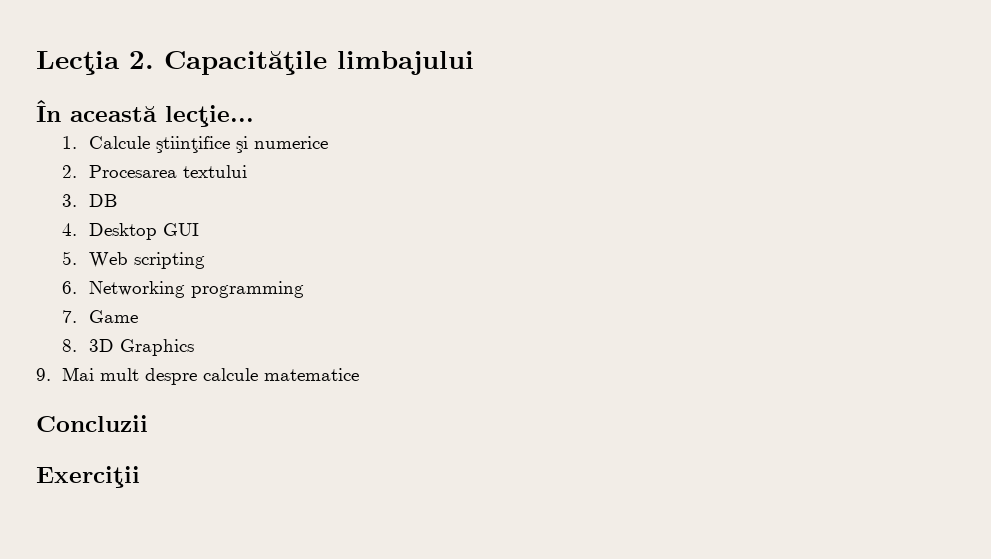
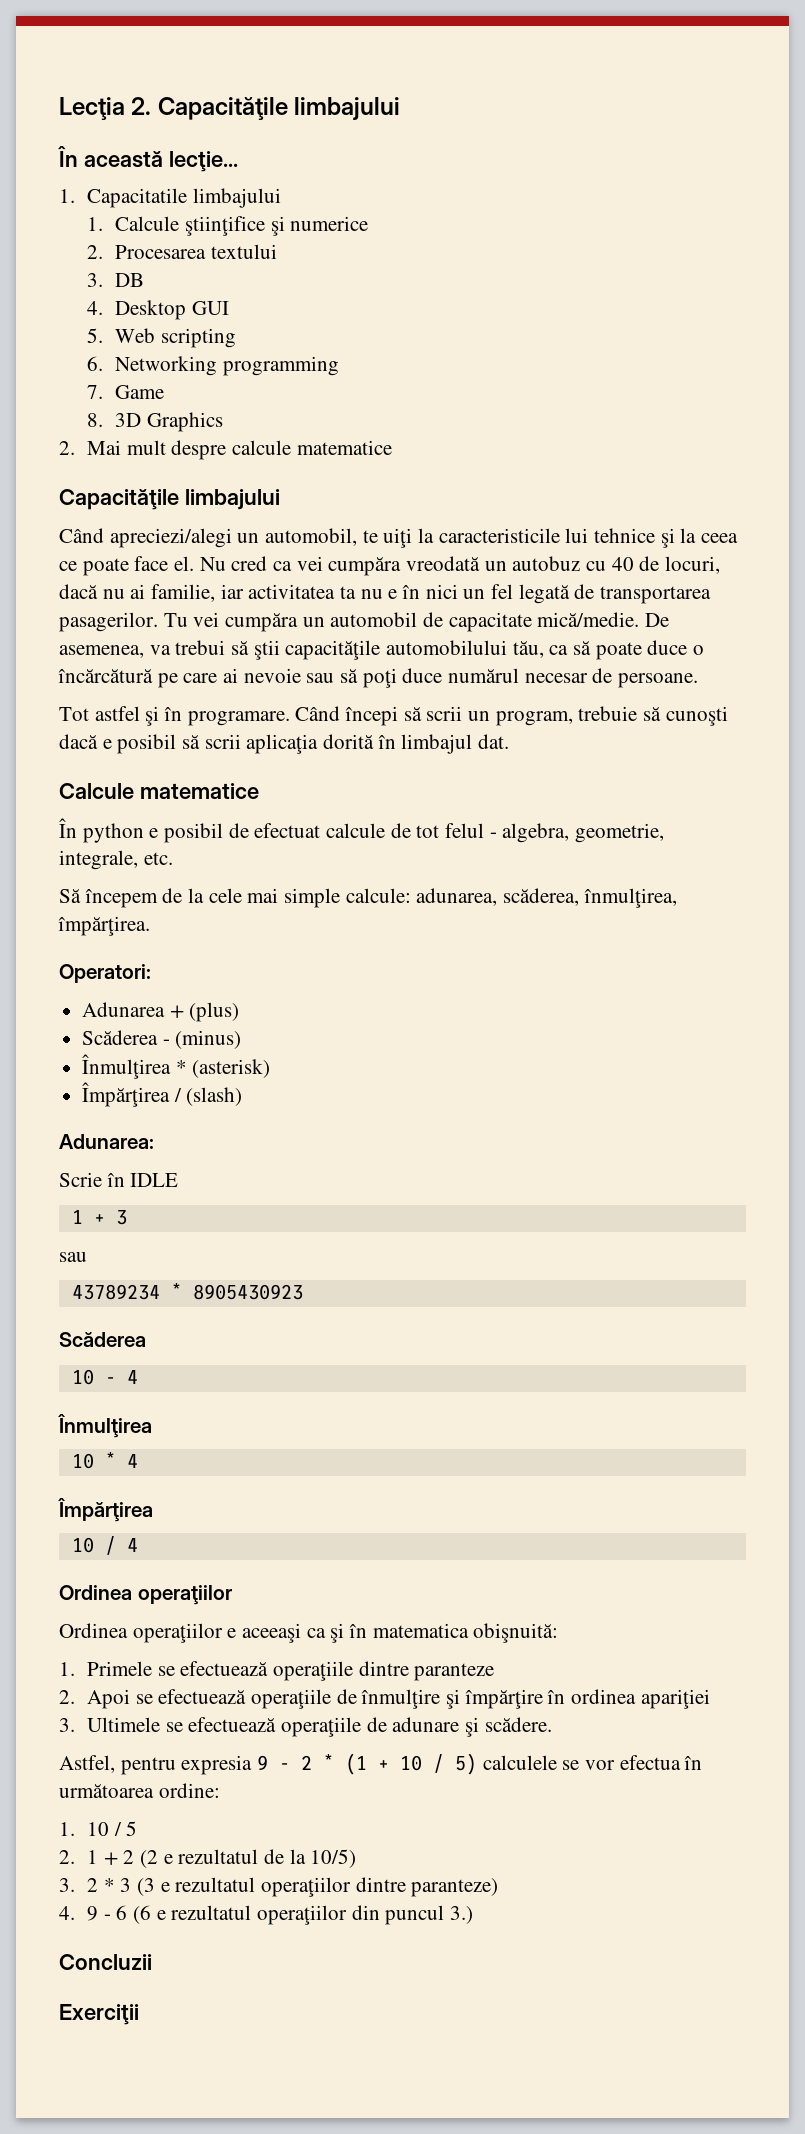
(254, 116) none -> [59,188,281,208] // 1. Capacitatile limbajului
[36,368,51,381] 9. -> [59,441,75,455] 2.
(360, 374) none -> [59,489,280,510] [59,528,739,548] [59,556,721,576] [59,584,712,604] [59,612,670,632] [59,640,705,660] [58,668,699,688] [59,706,728,726] [59,734,510,754] [59,783,259,799] [59,818,665,843] [59,850,173,870] [59,888,677,908] [58,916,150,936] [59,964,151,983] [82,1002,240,1022] [82,1030,242,1049] [82,1054,271,1079] [82,1082,243,1107] [59,1134,154,1149] [59,1172,179,1187] [71,1210,127,1225] [59,1252,87,1262] [71,1283,303,1300] [59,1332,146,1347] [71,1369,138,1385] [58,1414,152,1438] [71,1452,138,1469] [58,1498,153,1522] [71,1536,138,1555] [59,1585,232,1605] [59,1623,559,1643] [59,1661,495,1681] [59,1689,710,1709] [59,1717,552,1737] [59,1753,703,1775] [59,1783,220,1798] [59,1821,138,1836] [59,1849,357,1868] [59,1877,499,1897] [59,1905,474,1925] // Capacităţile limbajului // Când apreciezi/alegi un automobil, te uiţi la caracteristicile lui tehnice şi la ceea ce poate face el. Nu cred ca vei cumpăra vreodată un autobuz cu 40 de locuri, dacă nu ai familie, iar activitatea ta nu e în nici un fel legată de transportarea pasagerilor. Tu vei cumpăra un automobil de capacitate mică/medie. De asemenea, va trebui să ştii capacităţile automobilului tău, ca să poate duce o încărcătură pe care ai nevoie sau să poţi duce numărul necesar de persoane. // Tot astfel şi în programare. Când începi să scrii un program, trebuie să cunoşti dacă e posibil să scrii aplicaţia dorită în limbajul dat. // Calcule matematice // În python e posibil de efectuat calcule de tot felul - algebra, geometrie, integrale, etc. // Să începem de la cele mai simple calcule: adunarea, scăderea, înmulţirea, împărţirea. // Operatori: // Adunarea + (plus) // Scăderea - (minus) // Înmulţirea * (asterisk) // Împărţirea / (slash) // Adunarea: // Scrie în IDLE // 1 + 3 // sau // 43789234 * 8905430923 // Scăderea // 10 - 4 // Înmulţirea // 10 * 4 // Împărţirea // 10 / 4 // Ordinea operaţiilor // Ordinea operaţiilor e aceeaşi ca şi în matematica obişnuită: // 1. Primele se efectuează operaţiile dintre paranteze // 2. Apoi se efectuează operaţiile de înmulţire şi împărţire în ordinea apariţiei // 3. Ultimele se efectuează operaţiile de adunare şi scădere. // Astfel, pentru expresia 9 - 2 * (1 + 10 / 5) calculele se vor efectua în următoarea ordine: // 1. 10 / 5 // 2. 1 + 2 (2 e rezultatul de la 10/5) // 3. 2 * 3 (3 e rezultatul operaţiilor dintre paranteze) // 4. 9 - 6 (6 e rezultatul operaţiilor din puncul 3.)

